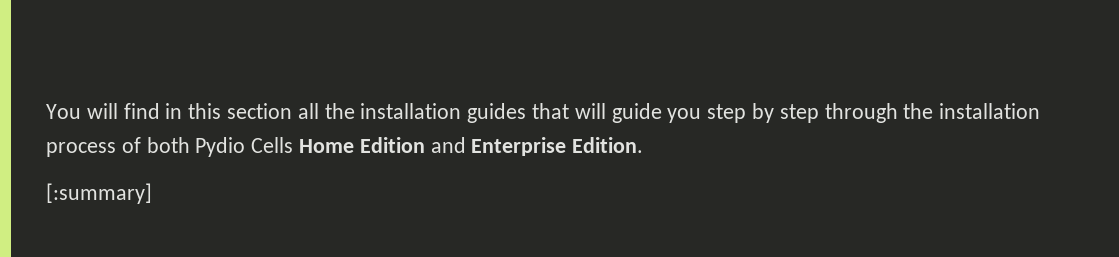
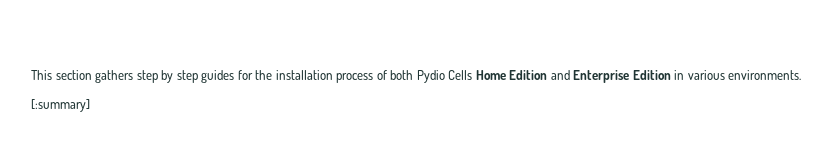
[46,103,702,123] You will find in this section all the installation guides that will guide you -> [31,70,134,83] This section gathers
[824,103,898,123] through -> [201,70,253,83] guides for
[572,137,644,153] Edition. -> [632,70,802,80] Edition in various environments.

